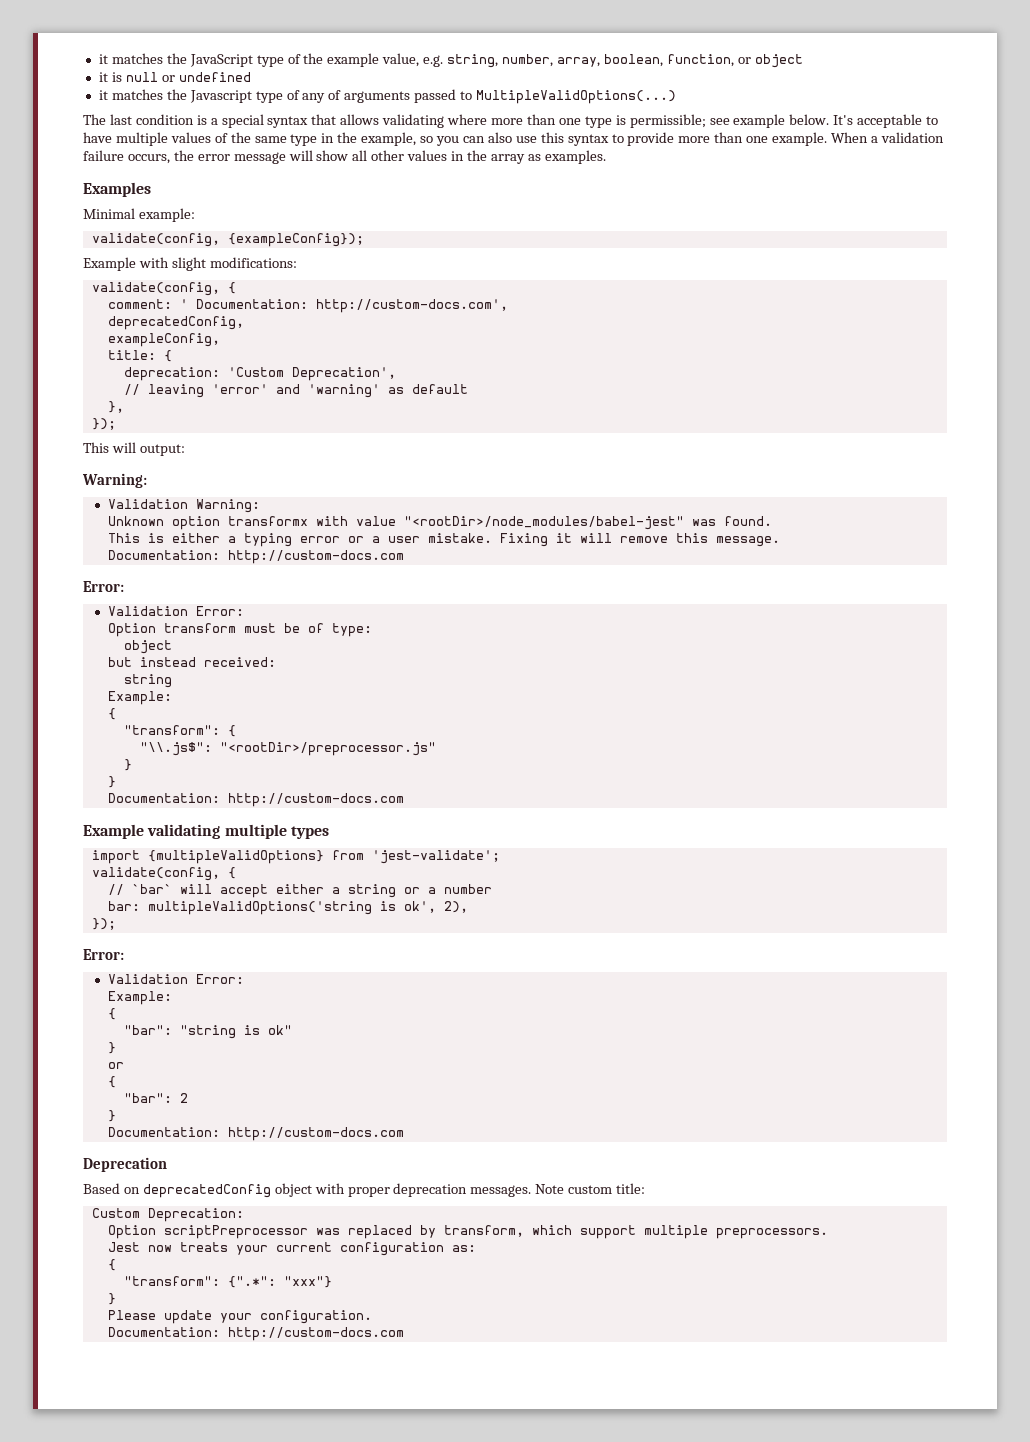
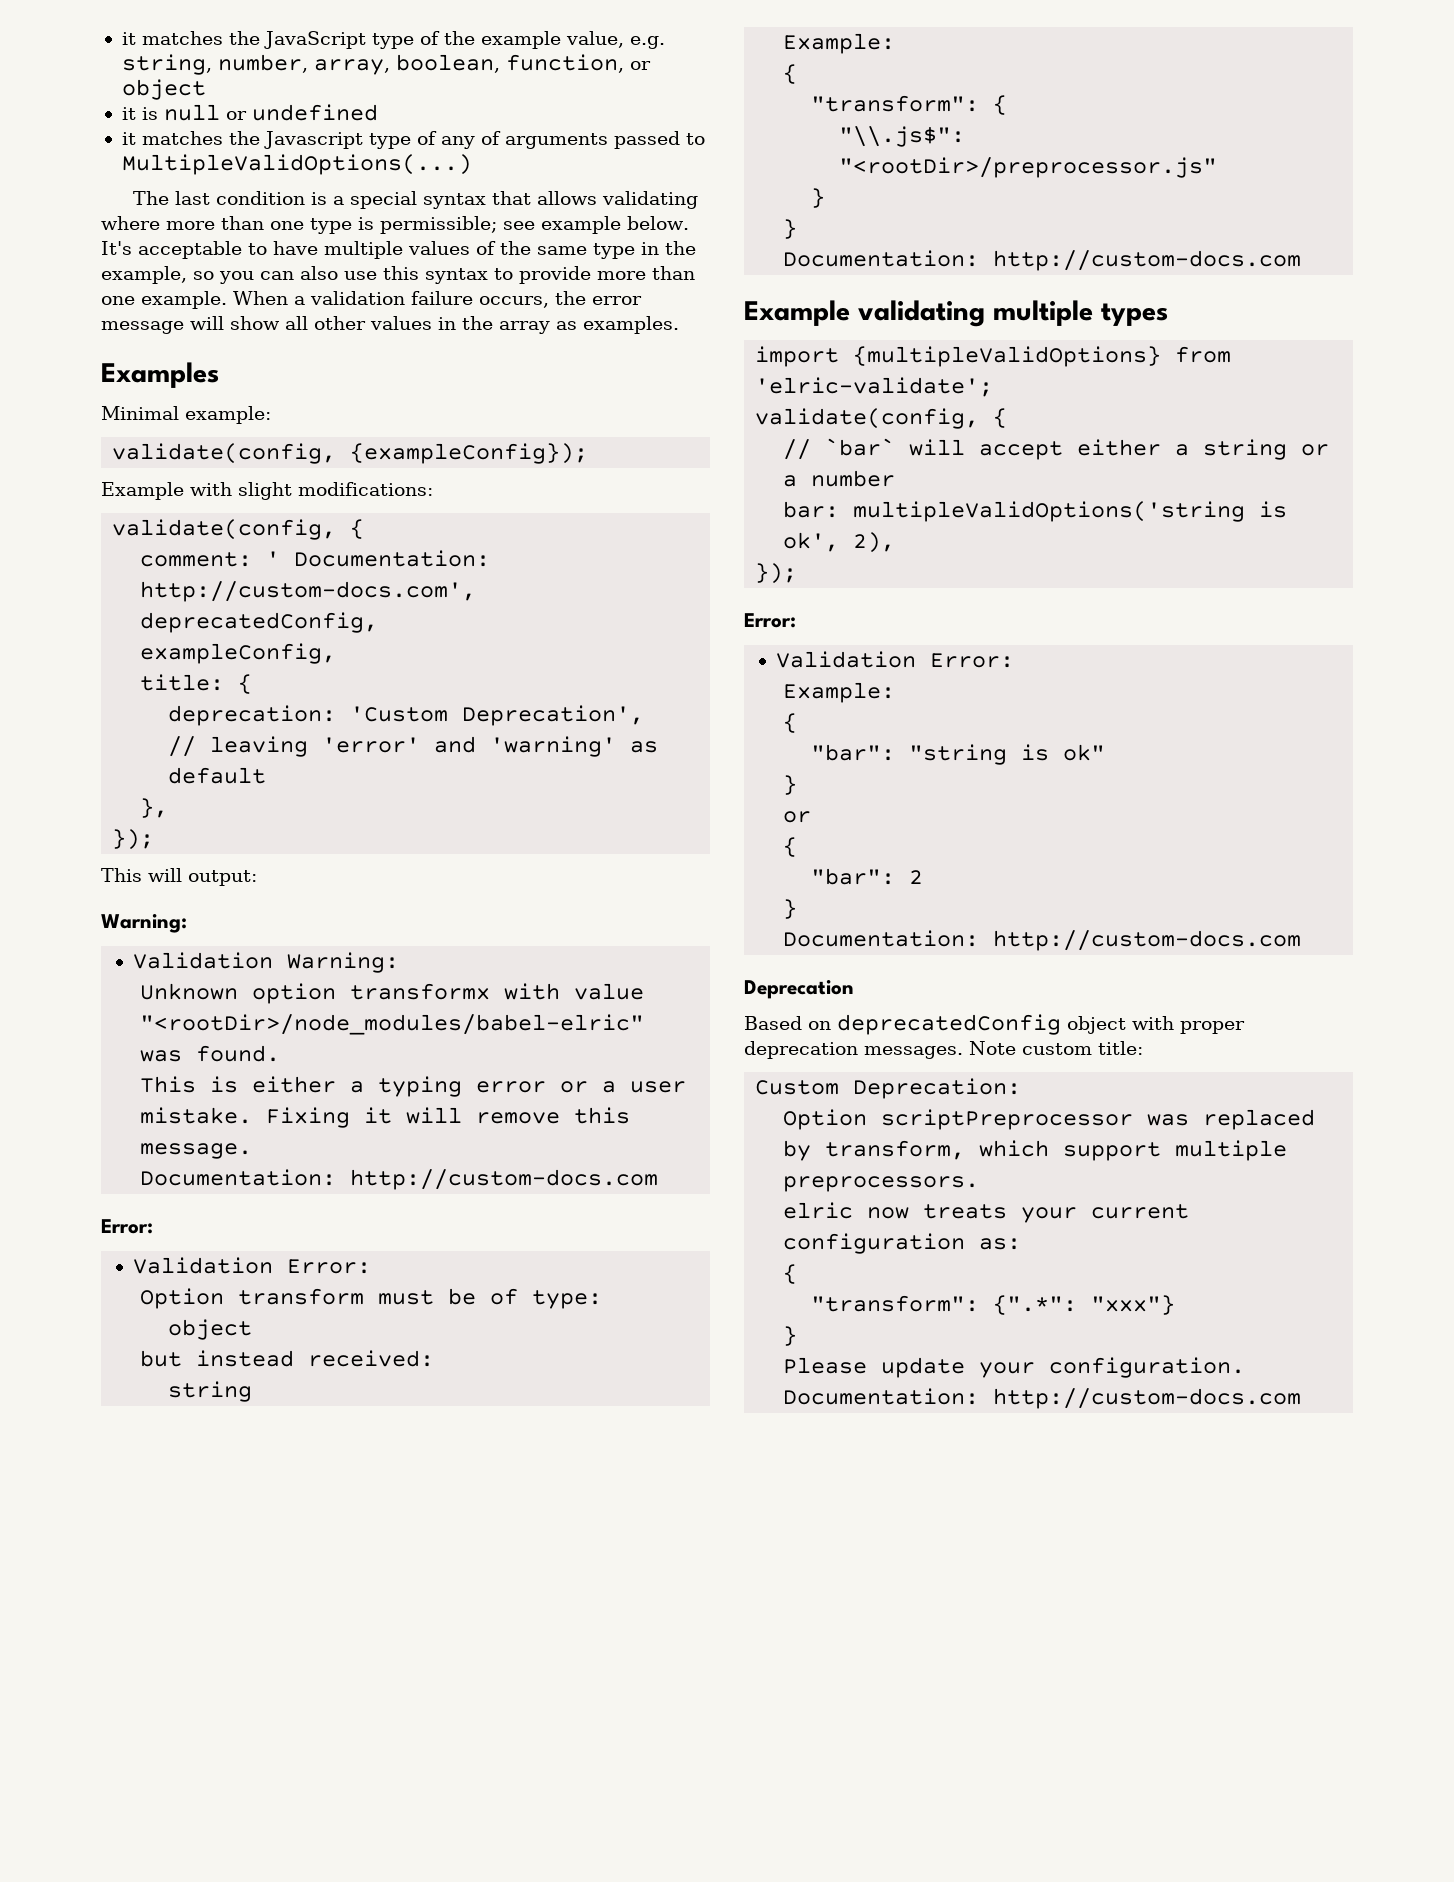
[403,516,684,530] "<rootDir>/node_modules/babel-jest" -> [140,1014,645,1035] "<rootDir>/node_modules/babel-elric"
[371,850,500,864] 'jest-validate'; -> [755,377,994,397] 'elric-validate';
[107,1242,140,1252] Jest -> [783,1202,854,1219] elric

